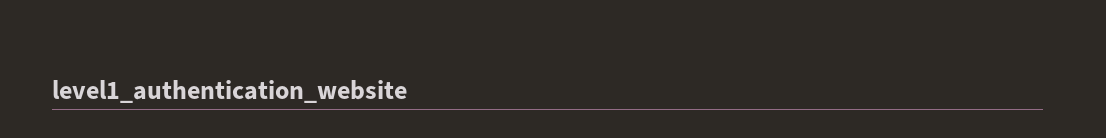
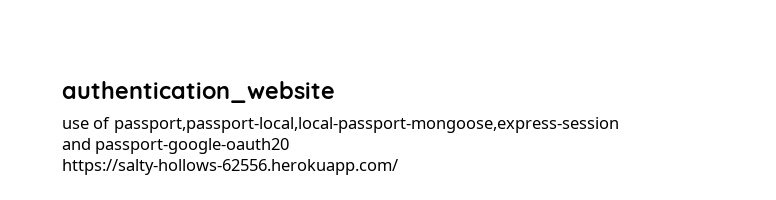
[52,80,407,103] level1_authentication_website -> [62,81,335,103] [62,117,619,133] [62,138,290,154] [62,159,398,175] authentication_website // use of passport,passport-local,local-passport-mongoose,express-session // and passport-google-oauth20 // https://salty-hollows-62556.herokuapp.com/

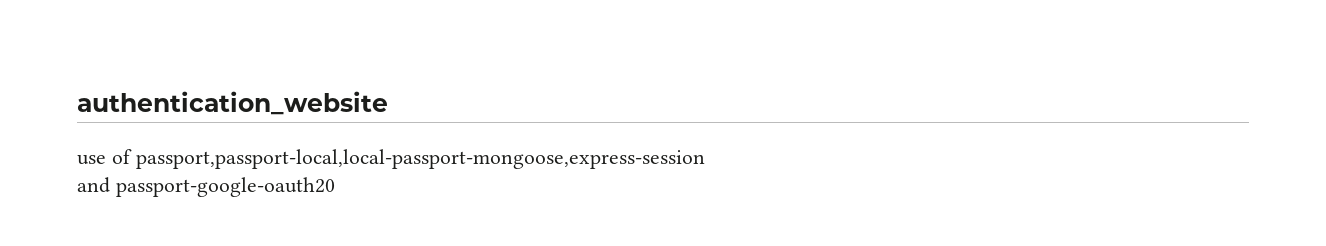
[62,159,398,175] // https://salty-hollows-62556.herokuapp.com/ -> (335, 187) none

